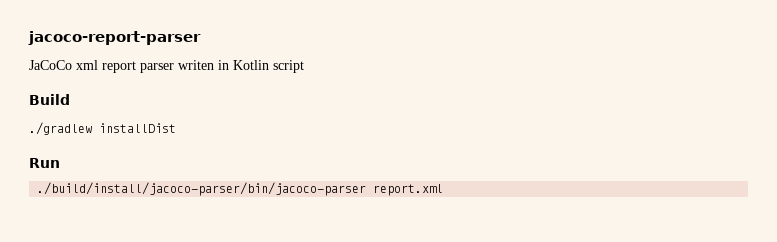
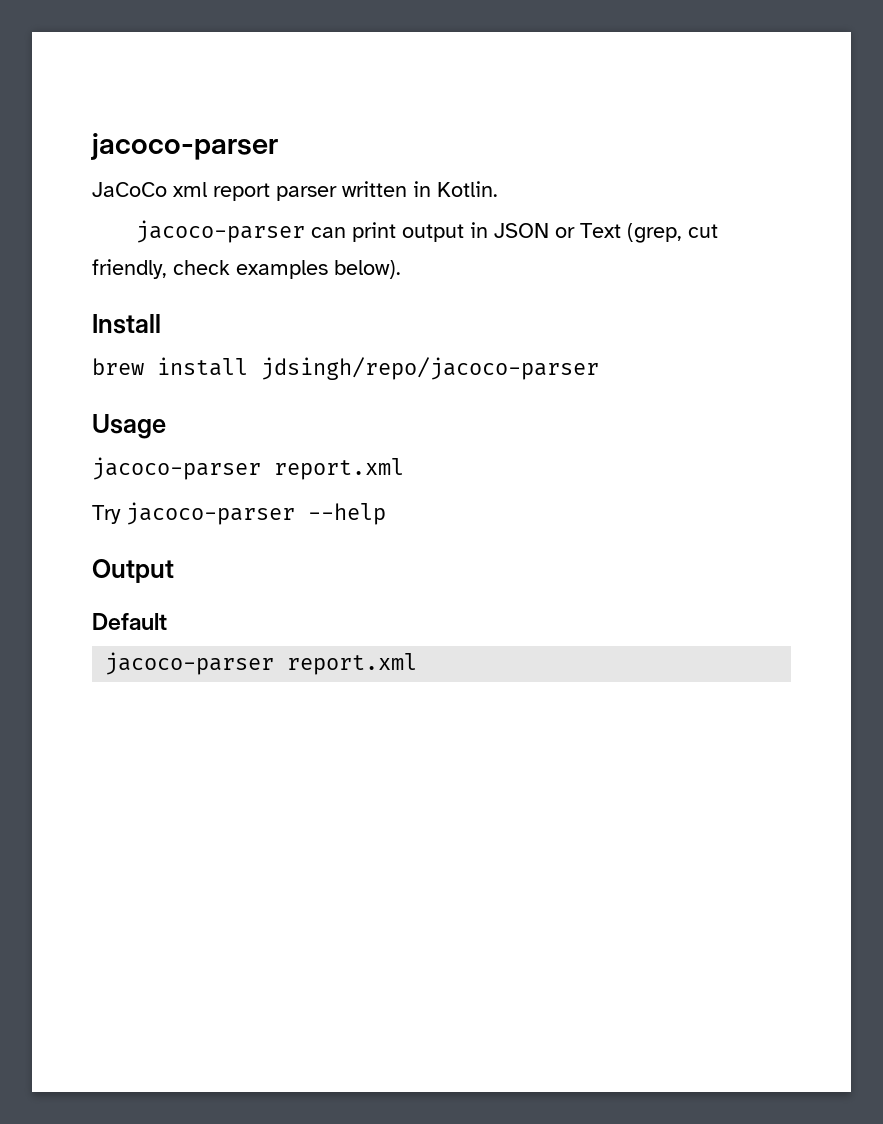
[28,31,201,45] jacoco-report-parser -> [91,133,278,160] jacoco-parser
[178,60,304,73] [29,94,70,105] [29,122,176,135] [29,158,60,168] [37,182,367,196] writen in Kotlin script // Build // ./gradlew installDist // Run // ./build/install/jacoco-parser/bin/jacoco-parser -> [342,181,498,197] [135,220,718,243] [92,259,401,279] [92,314,161,334] [92,357,599,380] [92,414,166,439] [92,457,404,480] [92,502,386,525] [92,559,174,583] [92,613,167,630] [105,652,275,675] written in Kotlin. // jacoco-parser can print output in JSON or Text (grep, cut friendly, check examples below). // Install // brew install jdsingh/repo/jacoco-parser // Usage // jacoco-parser report.xml // Try jacoco-parser --help // Output // Default // jacoco-parser

